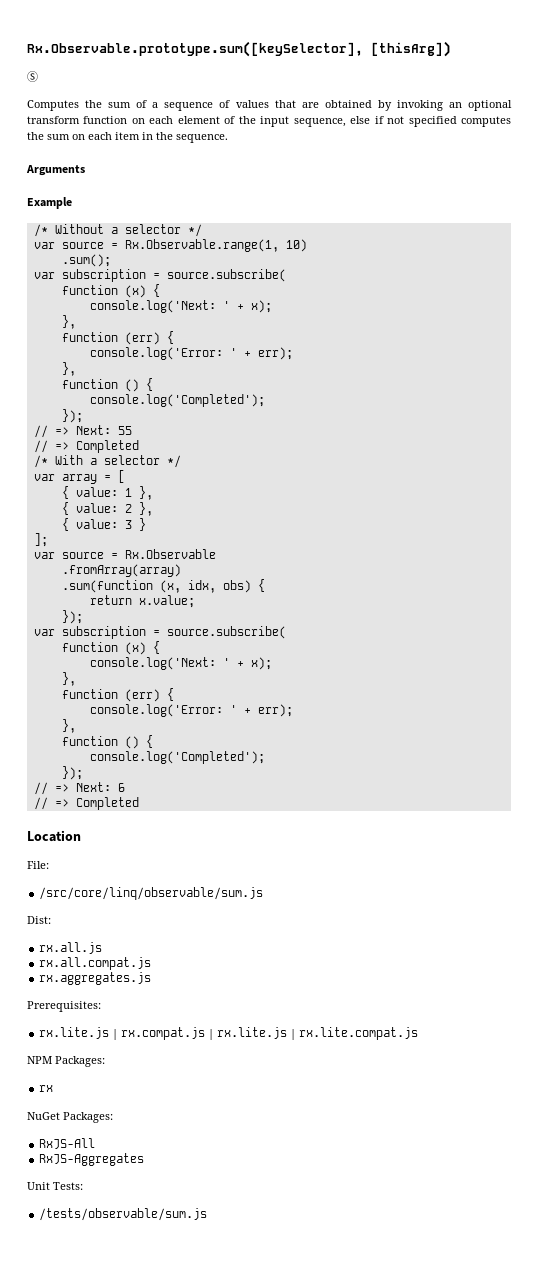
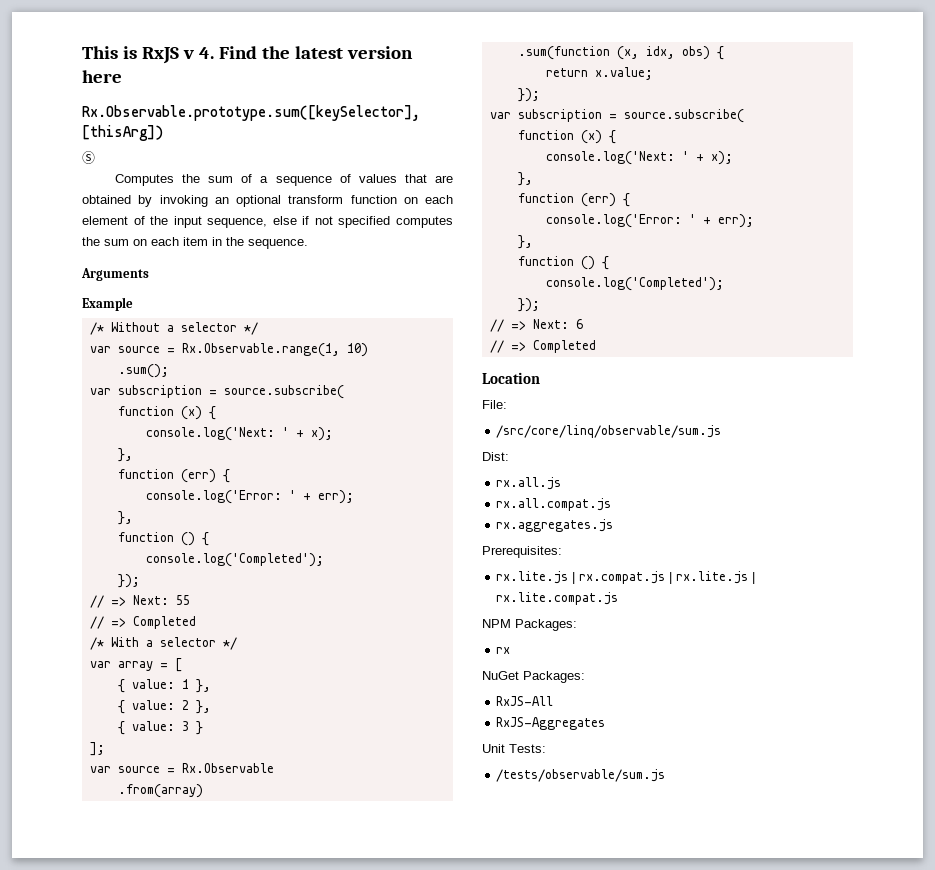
(27, 49) none -> [82,46,413,64] [82,70,122,83] This is RxJS v 4. Find the latest version here //
[61,564,181,577] .fromArray(array) -> [117,784,203,798] .from(array)

